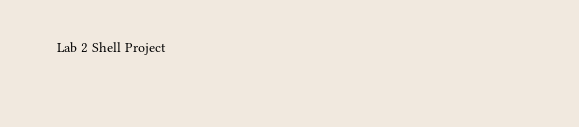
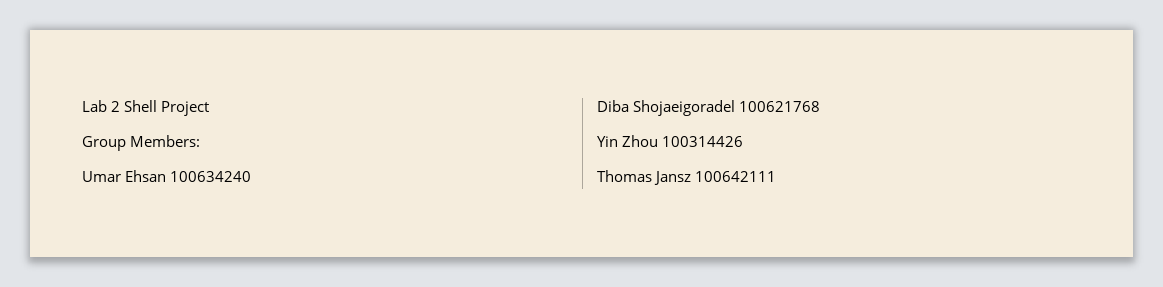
(166, 49) none -> [82,135,201,151] [82,170,252,182] [597,100,821,116] [597,135,744,147] [597,170,777,185] // Group Members: // Umar Ehsan 100634240 // Diba Shojaeigoradel 100621768 // Yin Zhou 100314426 // Thomas Jansz 100642111

